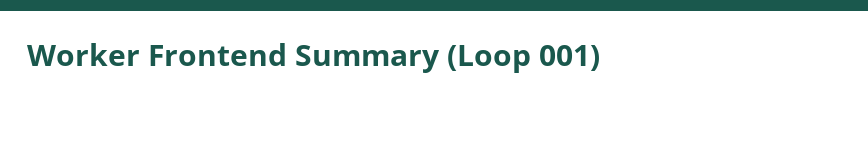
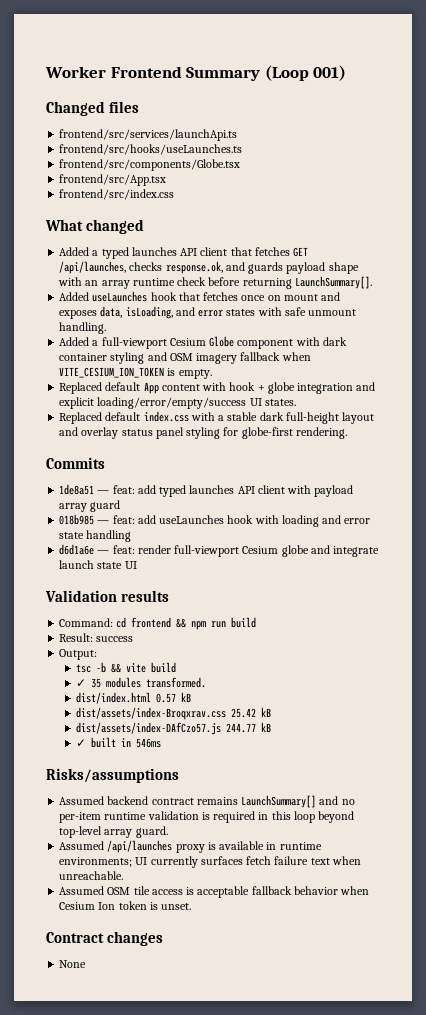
(600, 58) none -> [46,101,140,116] [59,129,238,141] [59,144,243,155] [59,159,241,171] [59,174,167,186] [59,189,175,200] [45,219,145,234] [59,247,309,259] [59,261,359,274] [58,276,372,289] [59,291,341,302] [59,306,357,319] [59,322,107,334] [59,336,347,349] [59,352,311,364] [59,367,212,379] [59,382,376,394] [59,397,296,409] [59,411,375,424] [59,427,347,439] [46,457,105,469] [59,484,354,497] [59,500,121,512] [59,514,371,527] [59,530,132,542] [59,544,380,557] [59,560,137,569] [45,590,170,602] [59,617,257,630] [59,633,134,642] [59,649,98,660] [76,662,177,673] [76,677,207,688] [76,692,192,704] [76,707,272,720] [76,722,272,735] [76,737,162,748] [46,768,179,783] [59,795,355,808] [59,811,355,823] [59,826,168,838] [59,840,322,853] [59,856,361,868] [59,871,124,880] [59,886,370,898] [59,901,192,910] [46,931,164,946] [59,960,87,968] // Changed files // frontend/src/services/launchApi.ts // frontend/src/hooks/useLaunches.ts // frontend/src/components/Globe.tsx // frontend/src/App.tsx // frontend/src/index.css // What changed // Added a typed launches API client that fetches GET /api/launches, checks response.ok, and guards payload shape with an array runtime check before returning LaunchSummary[]. // Added useLaunches hook that fetches once on mount and exposes data, isLoading, and error states with safe unmount handling. // Added a full-viewport Cesium Globe component with dark container styling and OSM imagery fallback when VITE_CESIUM_ION_TOKEN is empty. // Replaced default App content with hook + globe integration and explicit loading/error/empty/success UI states. // Replaced default index.css with a stable dark full-height layout and overlay status panel styling for globe-first rendering. // Commits // 1de8a51 — feat: add typed launches API client with payload array guard // 018b985 — feat: add useLaunches hook with loading and error state handling // d6d1a6e — feat: render full-viewport Cesium globe and integrate launch state UI // Validation results // Command: cd frontend && npm run build // Result: success // Output: // tsc -b && vite build // ✓ 35 modules transformed. // dist/index.html 0.57 kB // dist/assets/index-Broqxrav.css 25.42 kB // dist/assets/index-DAfCzo57.js 244.77 kB // ✓ built in 546ms // Risks/assumptions // Assumed backend contract remains LaunchSummary[] and no per-item runtime validation is required in this loop beyond top-level array guard. // Assumed /api/launches proxy is available in runtime environments; UI currently surfaces fetch failure text when unreachable. // Assumed OSM tile access is acceptable fallback behavior when Cesium Ion token is unset. // Contract changes // None

